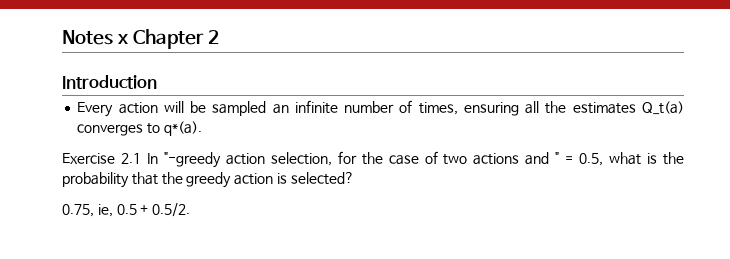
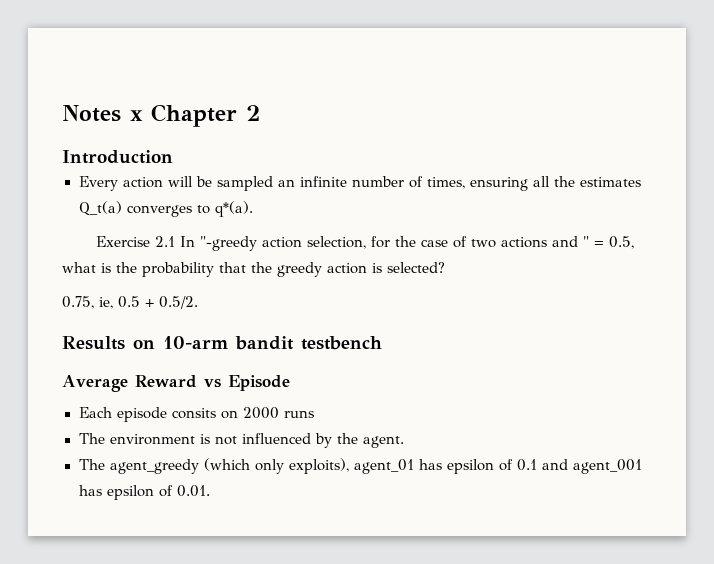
(191, 210) none -> [62,336,382,350] [62,375,290,392] [78,407,314,422] [78,433,404,448] [78,458,642,474] [78,485,210,500] // Results on 10-arm bandit testbench // Average Reward vs Episode // Each episode consits on 2000 runs // The environment is not influenced by the agent. // The agent_greedy (which only exploits), agent_01 has epsilon of 0.1 and agent_001 has epsilon of 0.01.

